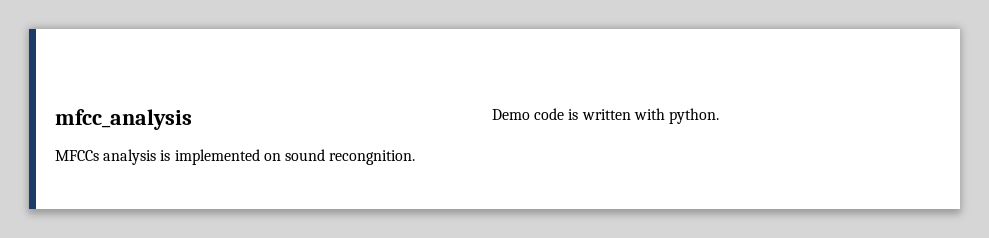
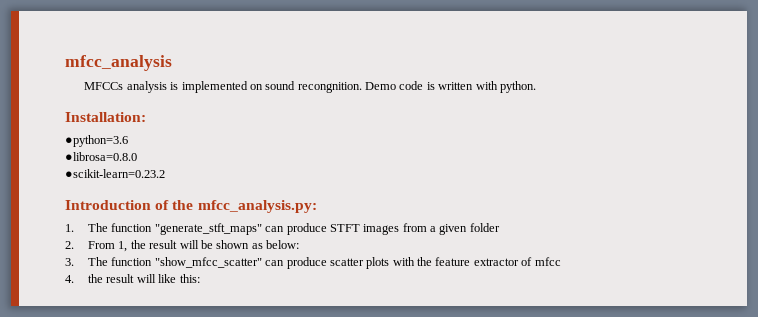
(719, 116) none -> [65,112,146,122] [65,135,128,147] [65,152,137,161] [65,169,165,178] [65,200,317,213] [65,223,500,235] [65,240,300,252] [65,257,561,269] [65,274,200,283] // Installation: // ●python=3.6 // ●librosa=0.8.0 // ●scikit-learn=0.23.2 // Introduction of the mfcc_analysis.py: // 1. The function "generate_stft_maps" can produce STFT images from a given folder // 2. From 1, the result will be shown as below: // 3. The function "show_mfcc_scatter" can produce scatter plots with the feature extractor of mfcc // 4. the result will like this:

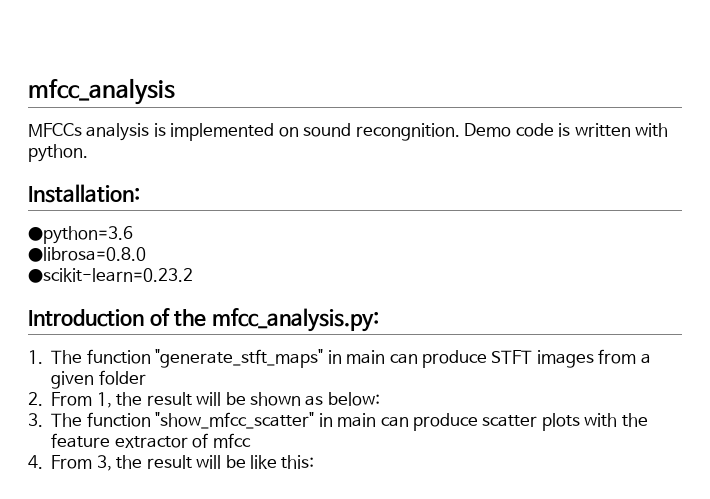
(262, 229) none -> [327,350,386,364] in main
(262, 262) none -> [318,413,377,427] in main
[88,274,156,283] the result will -> [51,455,246,471] From 3, the result will be

